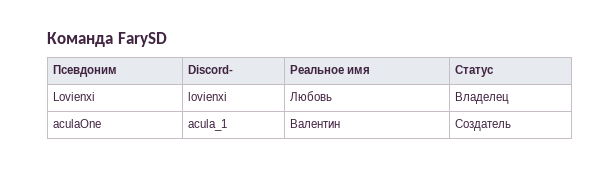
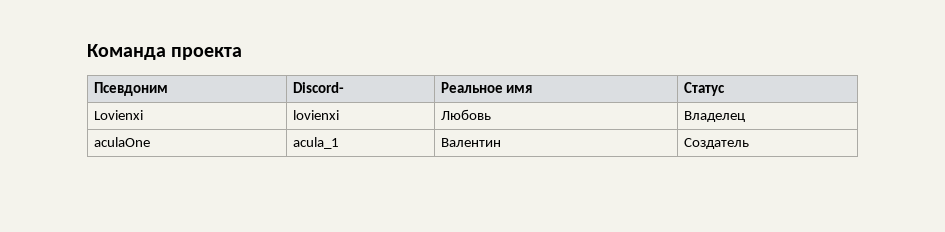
[117,32,167,47] FarySD -> [171,47,243,60] проекта

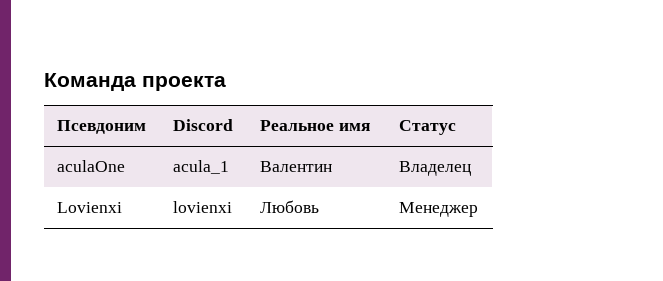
[292,82,344,93] Discord- -> [173,119,234,131] Discord
(725, 89) none -> [57,160,126,172] [173,160,230,174] [260,161,333,172] [399,161,472,176] // aculaOne | acula_1 | Валентин | Владелец
[683,111,745,122] [93,137,150,147] [292,137,339,149] [440,138,501,147] [683,138,749,149] Владелец // aculaOne | acula_1 | Валентин | Создатель -> [399,202,479,217] Менеджер

